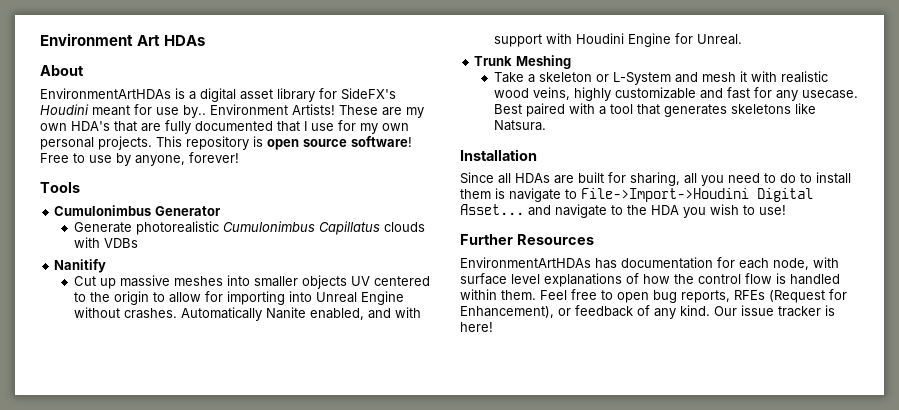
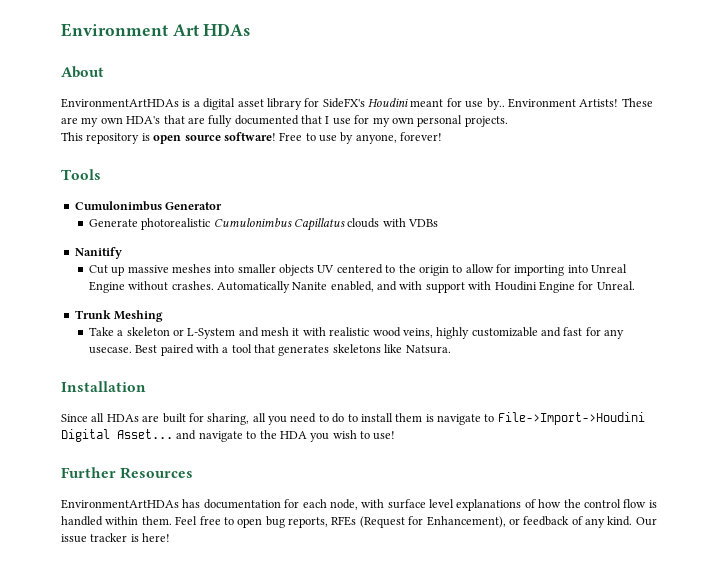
(152, 143) none -> (508, 121) //

